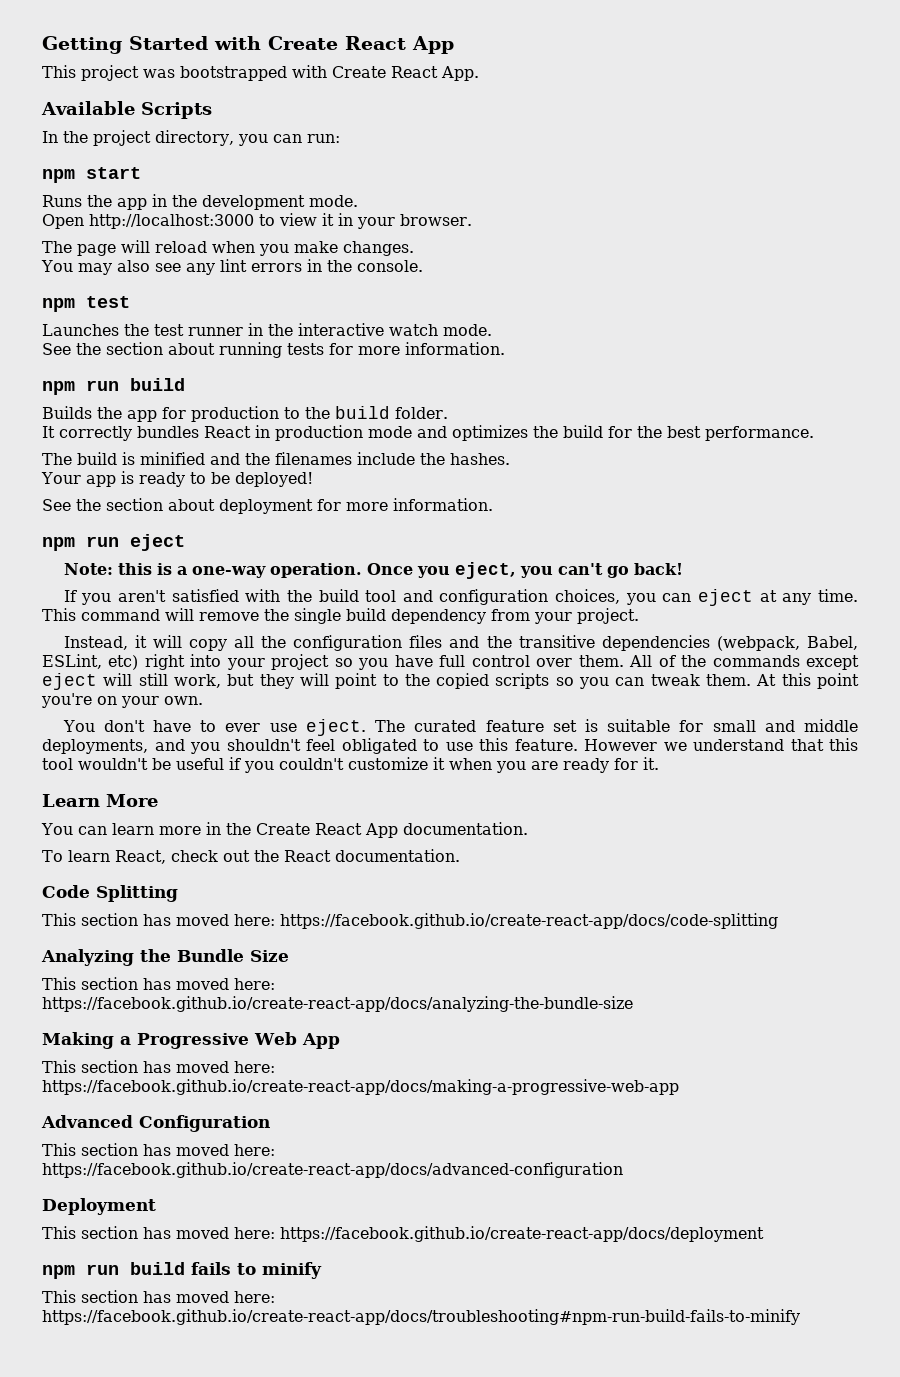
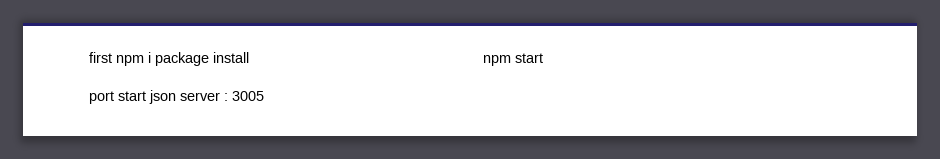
[42,36,454,54] [42,65,479,81] [41,101,212,119] [42,130,340,146] [42,167,141,183] [42,194,358,210] [42,213,472,229] [42,240,414,256] [41,259,423,275] [42,296,130,312] [42,323,492,336] [42,342,505,358] [42,378,185,395] [42,406,448,422] [42,425,814,441] [42,452,510,465] [41,471,313,487] [42,498,493,514] [42,534,185,551] [63,562,683,579] [63,589,858,606] [42,608,639,624] [63,635,858,651] [42,654,860,670] [42,673,859,690] [41,693,203,708] [62,719,858,736] [42,738,858,754] [42,757,659,773] [42,794,158,807] [41,822,528,838] [42,849,460,864] [42,885,178,902] [42,913,778,929] [41,949,289,966] [42,977,275,990] [42,996,633,1012] [42,1032,340,1049] [42,1060,275,1073] [42,1079,679,1095] [41,1115,270,1132] [42,1143,275,1156] [42,1162,623,1178] [42,1198,156,1215] [42,1226,764,1242] [42,1262,322,1279] [42,1290,275,1303] [42,1309,800,1325] Getting Started with Create React App // This project was bootstrapped with Create React App. // Available Scripts // In the project directory, you can run: // npm start // Runs the app in the development mode. // Open http://localhost:3000 to view it in your browser. // The page will reload when you make changes. // You may also see any lint errors in the console. // npm test // Launches the test runner in the interactive watch mode. // See the section about running tests for more information. // npm run build // Builds the app for production to the build folder. // It correctly bundles React in production mode and optimizes the build for the best performance. // The build is minified and the filenames include the hashes. // Your app is ready to be deployed! // See the section about deployment for more information. // npm run eject // Note: this is a one-way operation. Once you eject, you can't go back! // If you aren't satisfied with the build tool and configuration choices, you can eject at any time. This command will remove the single build dependency from your project. // Instead, it will copy all the configuration files and the transitive dependencies (webpack, Babel, ESLint, etc) right into your project so you have full control over them. All of the commands except eject will still work, but they will point to the copied scripts so you can tweak them. At this point you're on your own. // You don't have to ever use eject. The curated feature set is suitable for small and middle deployments, and you shouldn't feel obligated to use this feature. However we understand that this tool wouldn't be useful if you couldn't customize it when you are ready for it. // Learn More // You can learn more in the Create React App documentation. // To learn React, check out the React documentation. // Code Splitting // This section has moved here: https://facebook.github.io/create-react-app/docs/code-splitting // Analyzing the Bundle Size // This section has moved here: https://facebook.github.io/create-react-app/docs/analyzing-the-bundle-size // Making a Progressive Web App // This section has moved here: https://facebook.github.io/create-react-app/docs/making-a-progressive-web-app // Advanced Configuration // This section has moved here: https://facebook.github.io/create-react-app/docs/advanced-configuration // Deployment // This section has moved here: https://facebook.github.io/create-react-app/docs/deployment // npm run build fails to minify // This section has moved here: https://facebook.github.io/create-react-app/docs/troubleshooting#npm-run-build-fails-to-minify -> [89,52,249,66] [89,90,264,104] [483,53,543,66] first npm i package install // port start json server : 3005 // npm start

